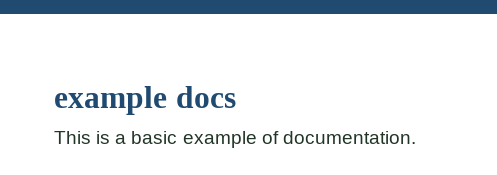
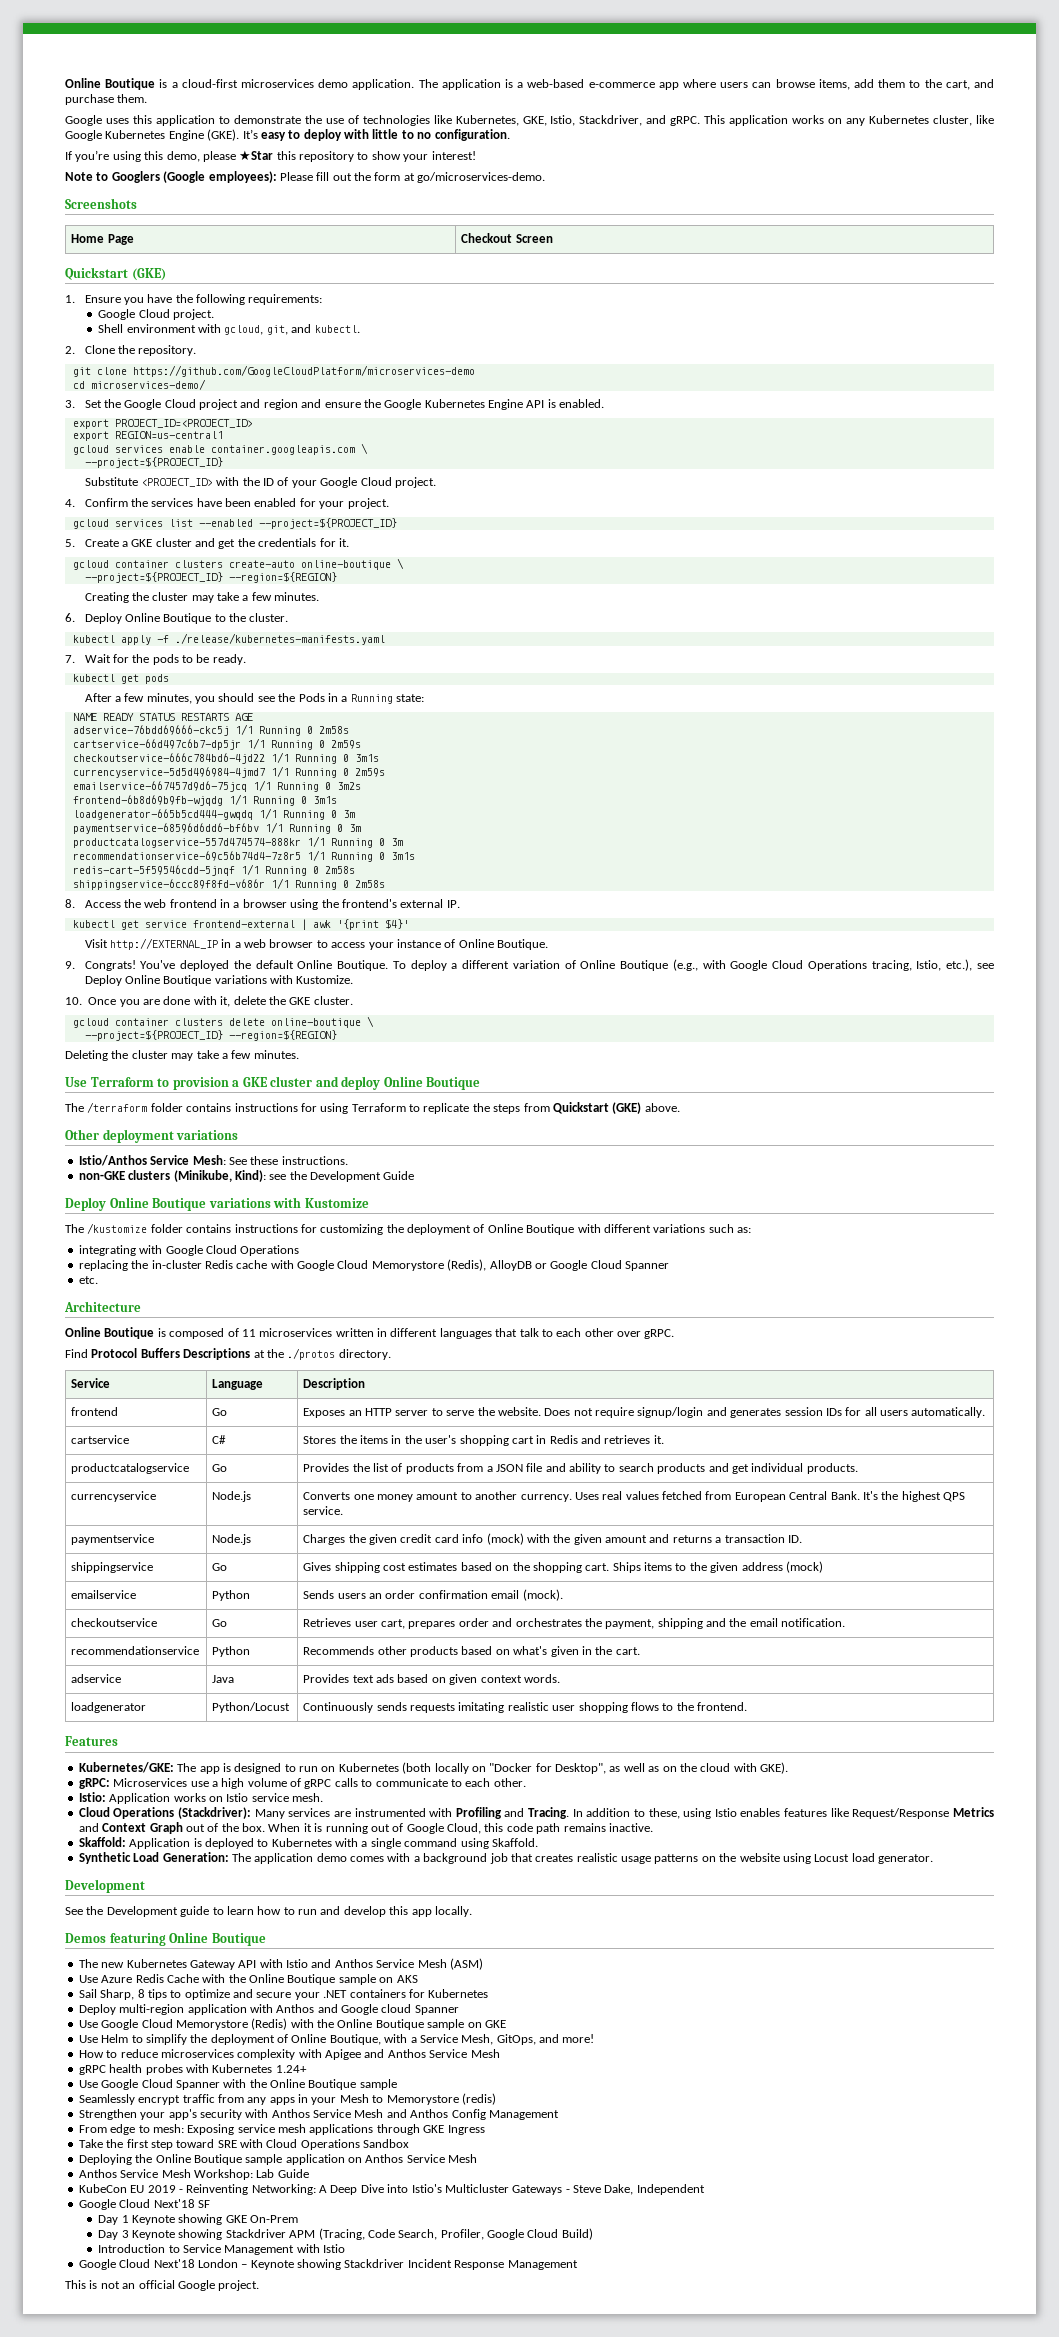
[54,86,236,115] [54,131,416,148] example docs // This is a basic example of documentation. -> [65,78,995,90] [65,94,148,105] [65,115,995,126] [65,129,510,141] [65,150,476,162] [65,171,546,183] [65,198,137,209] [71,234,134,245] [461,233,553,243] [65,267,166,281] [65,294,323,305] [98,309,215,320] [98,324,360,335] [65,345,197,356] [72,365,475,377] [72,379,206,390] [65,399,605,410] [72,419,253,429] [72,431,223,441] [72,443,368,455] [84,457,223,468] [84,477,436,488] [65,498,389,509] [72,518,397,529] [65,538,349,549] [72,558,404,570] [84,572,337,583] [84,592,320,603] [65,613,289,624] [72,633,385,645] [65,654,246,665] [72,674,169,684] [84,693,425,704] [72,713,253,721] [72,724,349,736] [72,738,361,750] [72,752,379,764] [72,766,385,778] [72,780,361,792] [72,794,337,806] [72,808,355,820] [72,822,361,834] [72,836,403,848] [72,850,415,862] [72,864,355,876] [72,878,385,890] [65,899,460,910] [72,919,409,930] [84,938,549,950] [65,959,994,971] [84,975,354,986] [65,996,353,1007] [72,1016,374,1028] [84,1030,337,1041] [65,1050,299,1061] [65,1076,481,1090] [65,1102,680,1114] [65,1129,239,1143] [78,1155,348,1166] [78,1170,415,1182] [65,1197,369,1211] [65,1223,751,1235] [78,1245,300,1256] [78,1259,669,1271] [78,1276,98,1284] [64,1301,141,1312] [65,1327,675,1339] [65,1348,391,1360] [71,1378,111,1388] [212,1379,264,1390] [303,1378,366,1390] [71,1407,119,1416] [212,1408,228,1416] [303,1407,986,1418] [71,1435,130,1444] [212,1435,227,1444] [303,1435,664,1446] [71,1463,190,1474] [212,1464,228,1472] [303,1463,858,1474] [71,1491,157,1502] [212,1491,252,1502] [303,1491,966,1502] [303,1506,344,1515] [71,1534,155,1545] [212,1534,252,1545] [303,1533,802,1545] [71,1562,154,1573] [212,1563,228,1571] [303,1561,823,1573] [71,1590,137,1599] [212,1590,251,1601] [303,1589,563,1601] [71,1618,158,1627] [212,1619,228,1627] [303,1618,846,1629] [71,1646,200,1655] [212,1646,251,1657] [303,1646,640,1657] [71,1674,122,1683] [212,1675,235,1683] [303,1674,560,1685] [71,1702,147,1713] [212,1702,291,1713] [303,1702,748,1713] [65,1736,118,1746] [78,1762,788,1774] [78,1778,526,1789] [78,1792,323,1804] [78,1807,995,1819] [78,1822,653,1834] [78,1837,538,1849] [78,1852,933,1864] [65,1879,145,1893] [65,1906,472,1917] [65,1932,266,1946] [78,1958,483,1970] [78,1974,418,1985] [78,1989,489,2000] [78,2004,459,2015] [78,2018,506,2030] [78,2034,595,2045] [78,2049,500,2060] [78,2064,307,2075] [78,2079,397,2090] [78,2093,496,2105] [78,2109,559,2120] [78,2124,485,2135] [78,2139,410,2150] [78,2154,478,2165] [78,2169,309,2180] [78,2184,705,2195] [78,2199,210,2210] [98,2214,299,2225] [98,2228,593,2240] [98,2244,346,2255] [78,2259,578,2270] [65,2280,260,2291] Online Boutique is a cloud-first microservices demo application. The application is a web-based e-commerce app where users can browse items, add them to the cart, and purchase them. // Google uses this application to demonstrate the use of technologies like Kubernetes, GKE, Istio, Stackdriver, and gRPC. This application works on any Kubernetes cluster, like Google Kubernetes Engine (GKE). It’s easy to deploy with little to no configuration. // If you’re using this demo, please ★Star this repository to show your interest! // Note to Googlers (Google employees): Please fill out the form at go/microservices-demo. // Screenshots // Home Page | Checkout Screen // Quickstart (GKE) // 1. Ensure you have the following requirements: // Google Cloud project. // Shell environment with gcloud, git, and kubectl. // 2. Clone the repository. // git clone https://github.com/GoogleCloudPlatform/microservices-demo // cd microservices-demo/ // 3. Set the Google Cloud project and region and ensure the Google Kubernetes Engine API is enabled. // export PROJECT_ID=<PROJECT_ID> // export REGION=us-central1 // gcloud services enable container.googleapis.com \ // --project=${PROJECT_ID} // Substitute <PROJECT_ID> with the ID of your Google Cloud project. // 4. Confirm the services have been enabled for your project. // gcloud services list --enabled --project=${PROJECT_ID} // 5. Create a GKE cluster and get the credentials for it. // gcloud container clusters create-auto online-boutique \ // --project=${PROJECT_ID} --region=${REGION} // Creating the cluster may take a few minutes. // 6. Deploy Online Boutique to the cluster. // kubectl apply -f ./release/kubernetes-manifests.yaml // 7. Wait for the pods to be ready. // kubectl get pods // After a few minutes, you should see the Pods in a Running state: // NAME READY STATUS RESTARTS AGE // adservice-76bdd69666-ckc5j 1/1 Running 0 2m58s // cartservice-66d497c6b7-dp5jr 1/1 Running 0 2m59s // checkoutservice-666c784bd6-4jd22 1/1 Running 0 3m1s // currencyservice-5d5d496984-4jmd7 1/1 Running 0 2m59s // emailservice-667457d9d6-75jcq 1/1 Running 0 3m2s // frontend-6b8d69b9fb-wjqdg 1/1 Running 0 3m1s // loadgenerator-665b5cd444-gwqdq 1/1 Running 0 3m // paymentservice-68596d6dd6-bf6bv 1/1 Running 0 3m // productcatalogservice-557d474574-888kr 1/1 Running 0 3m // recommendationservice-69c56b74d4-7z8r5 1/1 Running 0 3m1s // redis-cart-5f59546cdd-5jnqf 1/1 Running 0 2m58s // shippingservice-6ccc89f8fd-v686r 1/1 Running 0 2m58s // 8. Access the web frontend in a browser using the frontend's external IP. // kubectl get service frontend-external | awk '{print $4}' // Visit http://EXTERNAL_IP in a web browser to access your instance of Online Boutique. // 9. Congrats! You've deployed the default Online Boutique. To deploy a different variation of Online Boutique (e.g., with Google Cloud Operations tracing, Istio, etc.), see Deploy Online Boutique variations with Kustomize. // 10. Once you are done with it, delete the GKE cluster. // gcloud container clusters delete online-boutique \ // --project=${PROJECT_ID} --region=${REGION} // Deleting the cluster may take a few minutes. // Use Terraform to provision a GKE cluster and deploy Online Boutique // The /terraform folder contains instructions for using Terraform to replicate the steps from Quickstart (GKE) above. // Other deployment variations // Istio/Anthos Service Mesh: See these instructions. // non-GKE clusters (Minikube, Kind): see the Development Guide // Deploy Online Boutique variations with Kustomize // The /kustomize folder contains instructions for customizing the deployment of Online Boutique with different variations such as: // integrating with Google Cloud Operations // replacing the in-cluster Redis cache with Google Cloud Memorystore (Redis), AlloyDB or Google Cloud Spanner // etc. // Architecture // Online Boutique is composed of 11 microservices written in different languages that talk to each other over gRPC. // Find Protocol Buffers Descriptions at the ./protos directory. // Service | Language | Description // frontend | Go | Exposes an HTTP server to serve the website. Does not require signup/login and generates session IDs for all users automatically. // cartservice | C# | Stores the items in the user's shopping cart in Redis and retrieves it. // productcatalogservice | Go | Provides the list of products from a JSON file and ability to search products and get individual products. // currencyservice | Node.js | Converts one money amount to another currency. Uses real values fetched from European Central Bank. It's the highest QPS service. // paymentservice | Node.js | Charges the given credit card info (mock) with the given amount and returns a transaction ID. // shippingservice | Go | Gives shipping cost estimates based on the shopping cart. Ships items to the given address (mock) // emailservice | Python | Sends users an order confirmation email (mock). // checkoutservice | Go | Retrieves user cart, prepares order and orchestrates the payment, shipping and the email notification. // recommendationservice | Python | Recommends other products based on what's given in the cart. // adservice | Java | Provides text ads based on given context words. // loadgenerator | Python/Locust | Continuously sends requests imitating realistic user shopping flows to the frontend. // Features // Kubernetes/GKE: The app is designed to run on Kubernetes (both locally on "Docker for Desktop", as well as on the cloud with GKE). // gRPC: Microservices use a high volume of gRPC calls to communicate to each other. // Istio: Application works on Istio service mesh. // Cloud Operations (Stackdriver): Many services are instrumented with Profiling and Tracing. In addition to these, using Istio enables features like Request/Response Metrics and Context Graph out of the box. When it is running out of Google Cloud, this code path remains inactive. // Skaffold: Application is deployed to Kubernetes with a single command using Skaffold. // Synthetic Load Generation: The application demo comes with a background job that creates realistic usage patterns on the website using Locust load generator. // Development // See the Development guide to learn how to run and develop this app locally. // Demos featuring Online Boutique // The new Kubernetes Gateway API with Istio and Anthos Service Mesh (ASM) // Use Azure Redis Cache with the Online Boutique sample on AKS // Sail Sharp, 8 tips to optimize and secure your .NET containers for Kubernetes // Deploy multi-region application with Anthos and Google cloud Spanner // Use Google Cloud Memorystore (Redis) with the Online Boutique sample on GKE // Use Helm to simplify the deployment of Online Boutique, with a Service Mesh, GitOps, and more! // How to reduce microservices complexity with Apigee and Anthos Service Mesh // gRPC health probes with Kubernetes 1.24+ // Use Google Cloud Spanner with the Online Boutique sample // Seamlessly encrypt traffic from any apps in your Mesh to Memorystore (redis) // Strengthen your app's security with Anthos Service Mesh and Anthos Config Management // From edge to mesh: Exposing service mesh applications through GKE Ingress // Take the first step toward SRE with Cloud Operations Sandbox // Deploying the Online Boutique sample application on Anthos Service Mesh // Anthos Service Mesh Workshop: Lab Guide // KubeCon EU 2019 - Reinventing Networking: A Deep Dive into Istio's Multicluster Gateways - Steve Dake, Independent // Google Cloud Next'18 SF // Day 1 Keynote showing GKE On-Prem // Day 3 Keynote showing Stackdriver APM (Tracing, Code Search, Profiler, Google Cloud Build) // Introduction to Service Management with Istio // Google Cloud Next'18 London – Keynote showing Stackdriver Incident Response Management // This is not an official Google project.

